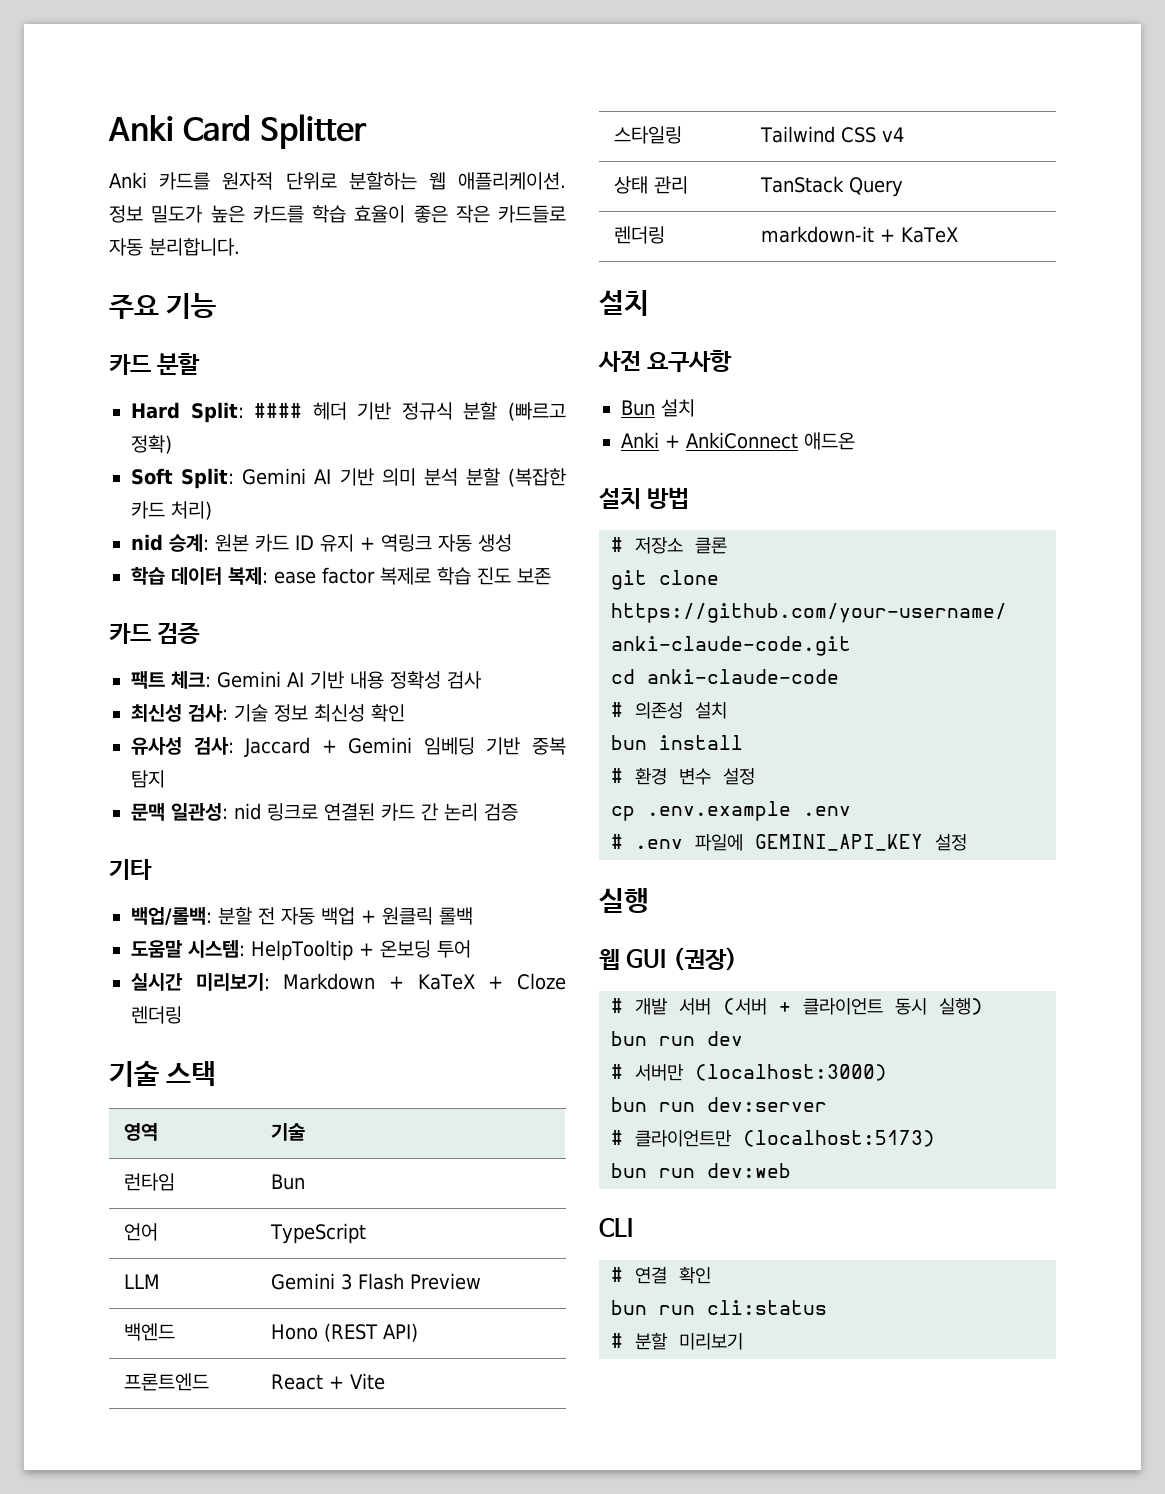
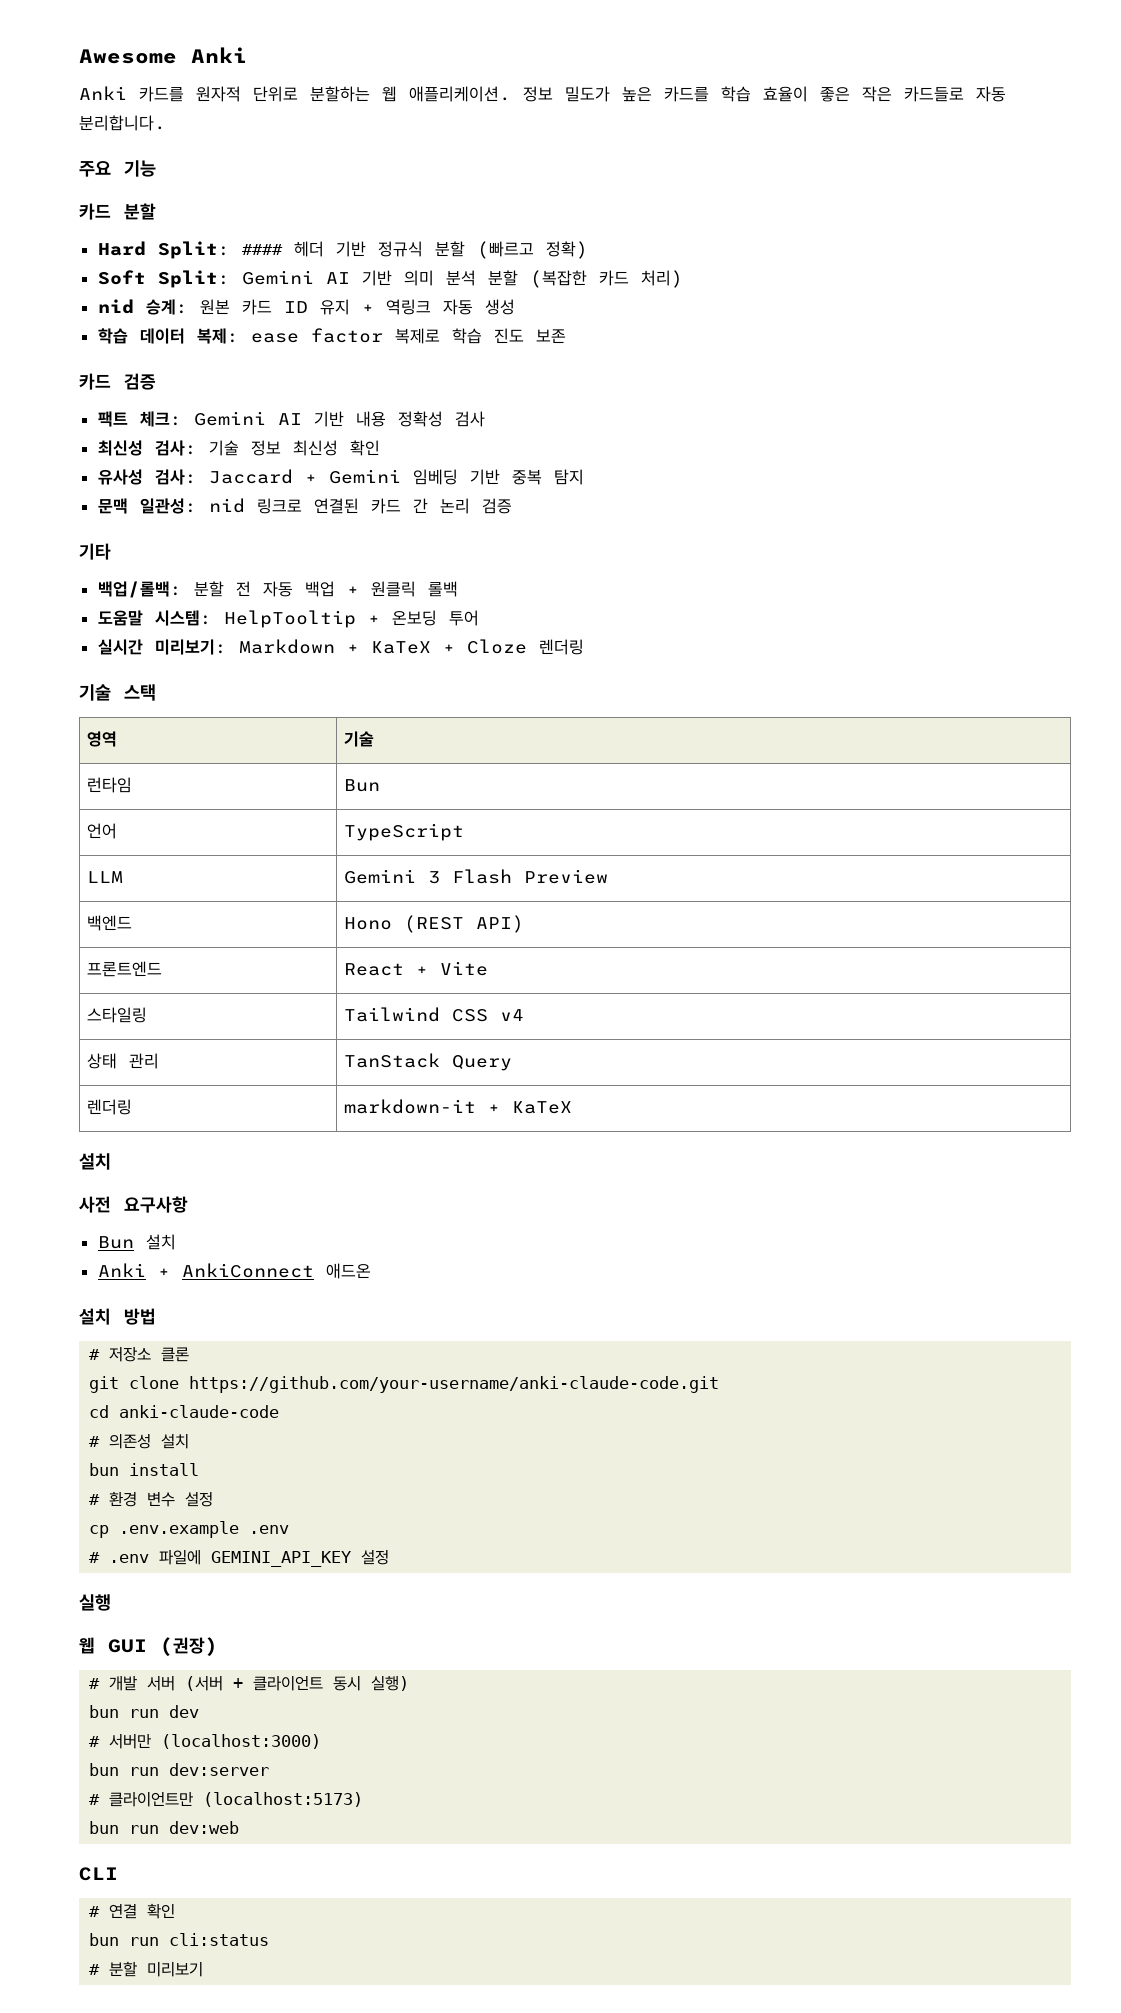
[108,114,367,149] Anki Card Splitter -> [79,47,247,64] Awesome Anki

